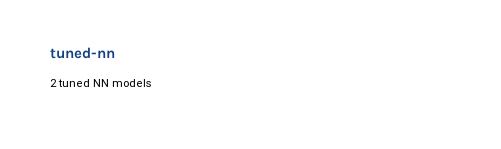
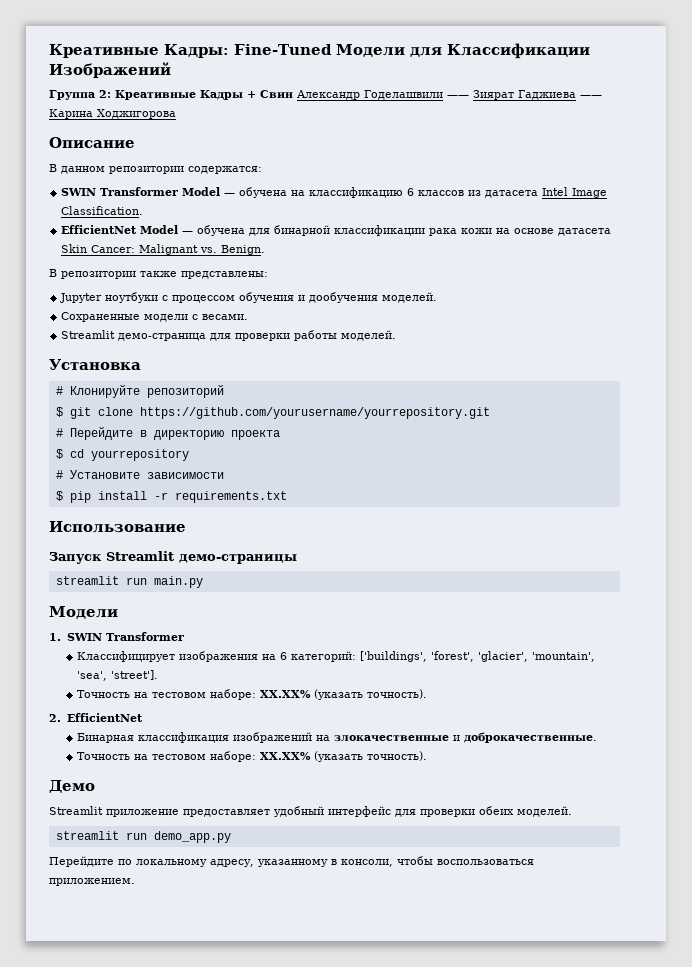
[50,47,115,59] [50,79,152,87] tuned-nn // 2 tuned NN models -> [49,43,590,59] [49,62,171,78] [49,90,602,100] [49,109,176,119] [49,137,135,148] [49,164,262,174] [61,187,608,198] [61,206,144,215] [61,225,612,236] [61,244,266,255] [49,269,268,279] [60,292,438,303] [61,312,249,322] [61,330,397,341] [49,359,141,370] [55,385,224,398] [55,407,490,419] [55,427,280,440] [55,449,189,461] [55,470,224,479] [55,491,287,503] [49,521,186,533] [49,551,297,564] [55,576,203,588] [49,606,118,620] [49,632,184,641] [77,651,596,662] [77,670,159,681] [77,689,428,700] [49,713,143,722] [77,732,598,743] [77,751,428,762] [49,780,95,793] [49,806,572,817] [55,831,231,843] [49,856,534,867] [49,878,135,886] Креативные Кадры: Fine-Tuned Модели для Классификации Изображений // Группа 2: Креативные Кадры + Свин Александр Годелашвили —— Зиярат Гаджиева —— Карина Ходжигорова // Описание // В данном репозитории содержатся: // SWIN Transformer Model — обучена на классификацию 6 классов из датасета Intel Image Classification. // EfficientNet Model — обучена для бинарной классификации рака кожи на основе датасета Skin Cancer: Malignant vs. Benign. // В репозитории также представлены: // Jupyter ноутбуки с процессом обучения и дообучения моделей. // Сохраненные модели с весами. // Streamlit демо-страница для проверки работы моделей. // Установка // # Клонируйте репозиторий // $ git clone https://github.com/yourusername/yourrepository.git // # Перейдите в директорию проекта // $ cd yourrepository // # Установите зависимости // $ pip install -r requirements.txt // Использование // Запуск Streamlit демо-страницы // streamlit run main.py // Модели // 1. SWIN Transformer // Классифицирует изображения на 6 категорий: ['buildings', 'forest', 'glacier', 'mountain', 'sea', 'street']. // Точность на тестовом наборе: XX.XX% (указать точность). // 2. EfficientNet // Бинарная классификация изображений на злокачественные и доброкачественные. // Точность на тестовом наборе: XX.XX% (указать точность). // Демо // Streamlit приложение предоставляет удобный интерфейс для проверки обеих моделей. // streamlit run demo_app.py // Перейдите по локальному адресу, указанному в консоли, чтобы воспользоваться приложением.

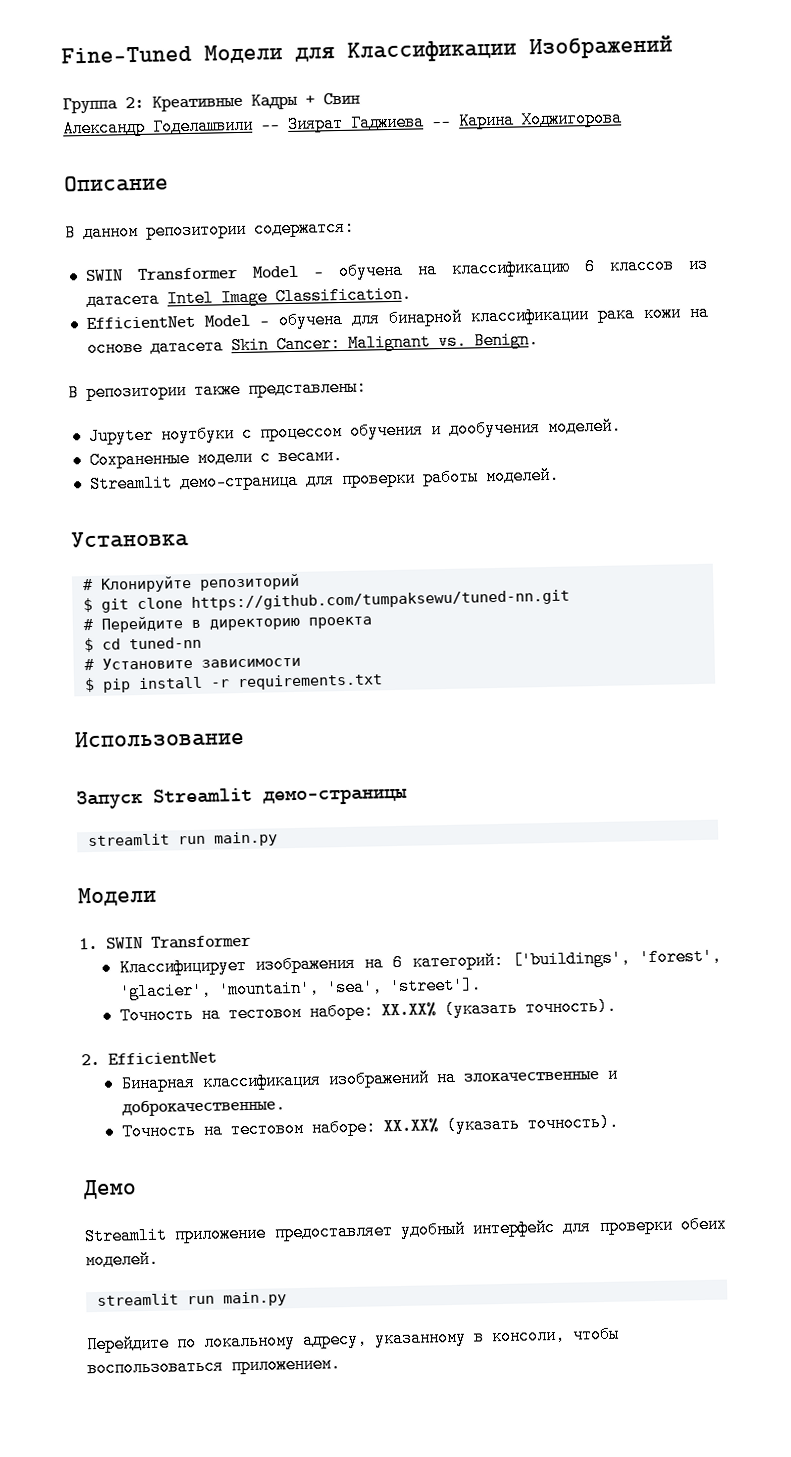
[49,44,229,58] Креативные Кадры: -> (61, 54) none
(293, 94) none -> (361, 98) //
[139,407,490,419] https://github.com/yourusername/yourrepository.git -> [190,589,570,612] https://github.com/tumpaksewu/tuned-nn.git
[90,449,189,461] yourrepository -> [128,636,202,650] tuned-nn
[153,831,231,843] demo_app.py -> [222,1291,287,1307] main.py

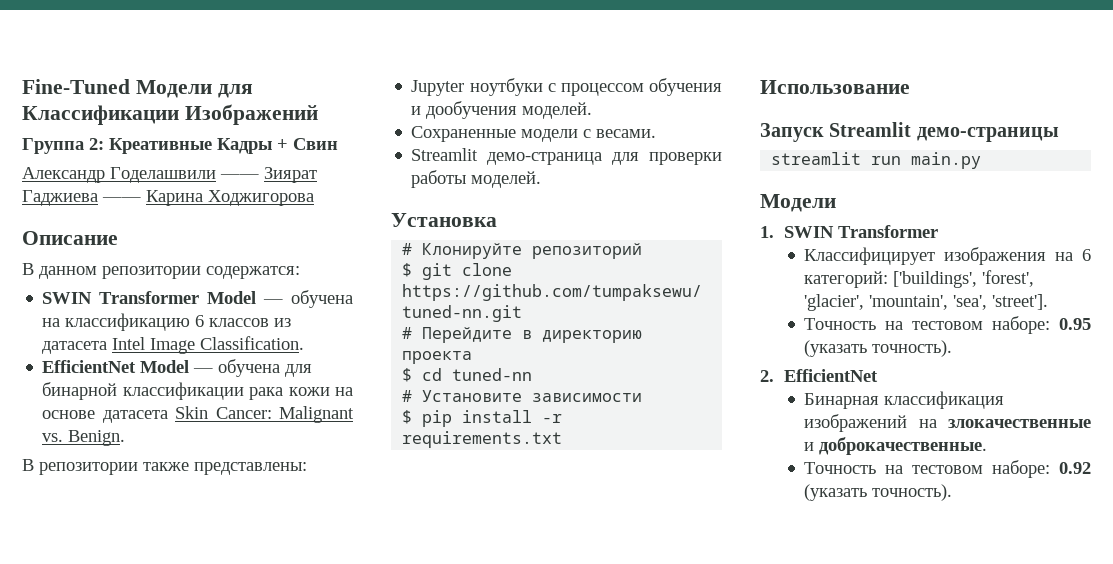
[380,1002,436,1019] XX.XX% -> [1059,318,1091,330] 0.95
[382,1113,619,1135] [83,1179,137,1200] [84,1216,727,1246] [85,1250,159,1270] [96,1291,287,1307] [86,1326,619,1354] [87,1355,341,1378] XX.XX% (указать точность). // Демо // Streamlit приложение предоставляет удобный интерфейс для проверки обеих моделей. // streamlit run main.py // Перейдите по локальному адресу, указанному в консоли, чтобы воспользоваться приложением. -> [1059,462,1091,474] [804,484,953,501] 0.92 (указать точность).

